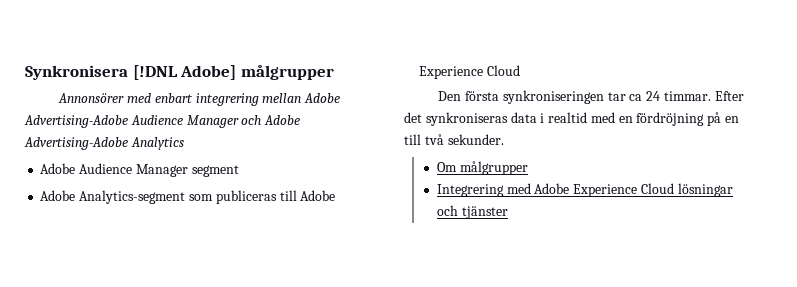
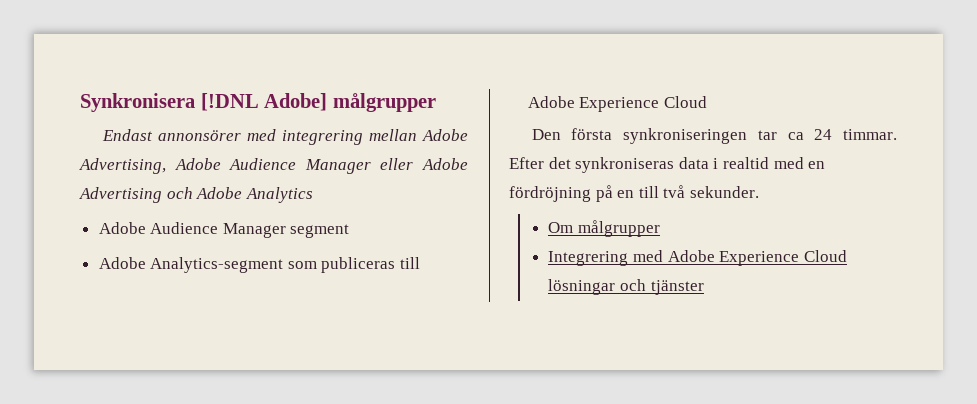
[58,93,341,106] [24,115,239,128] Annonsörer med enbart integrering mellan Adobe Advertising-Adobe Audience Manager -> [101,129,468,145] [79,158,468,174] [79,187,162,203] Endast annonsörer med integrering mellan Adobe Advertising, Adobe Audience Manager eller Adobe Advertising
[24,137,128,150] Advertising-Adobe -> (243, 193) none

